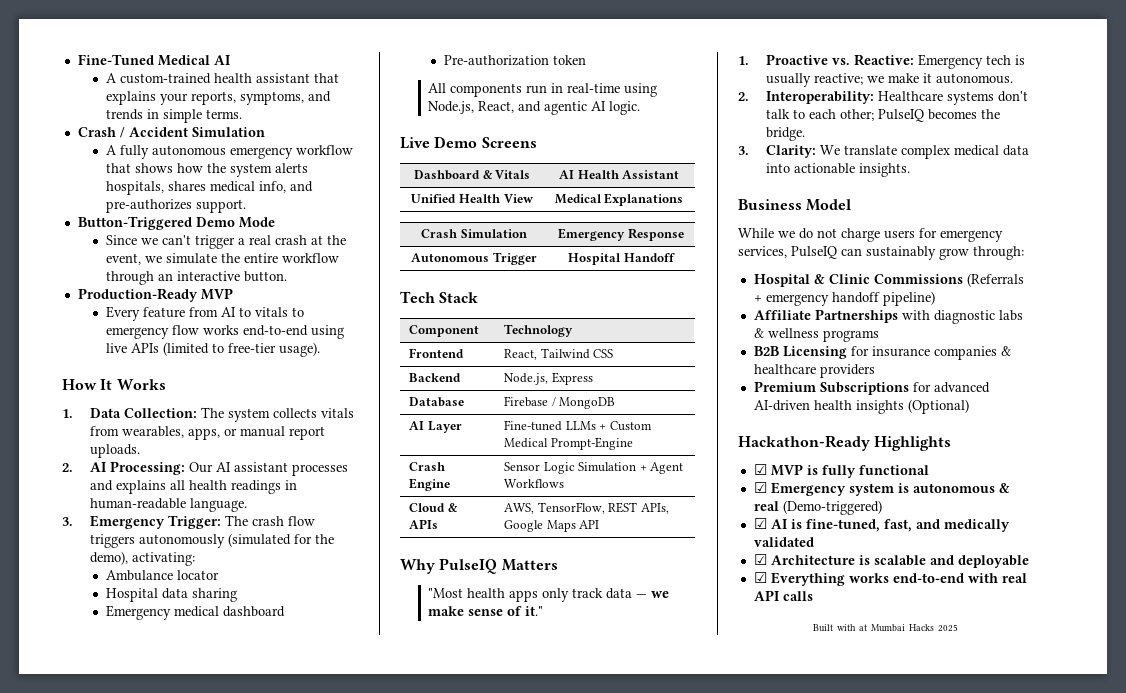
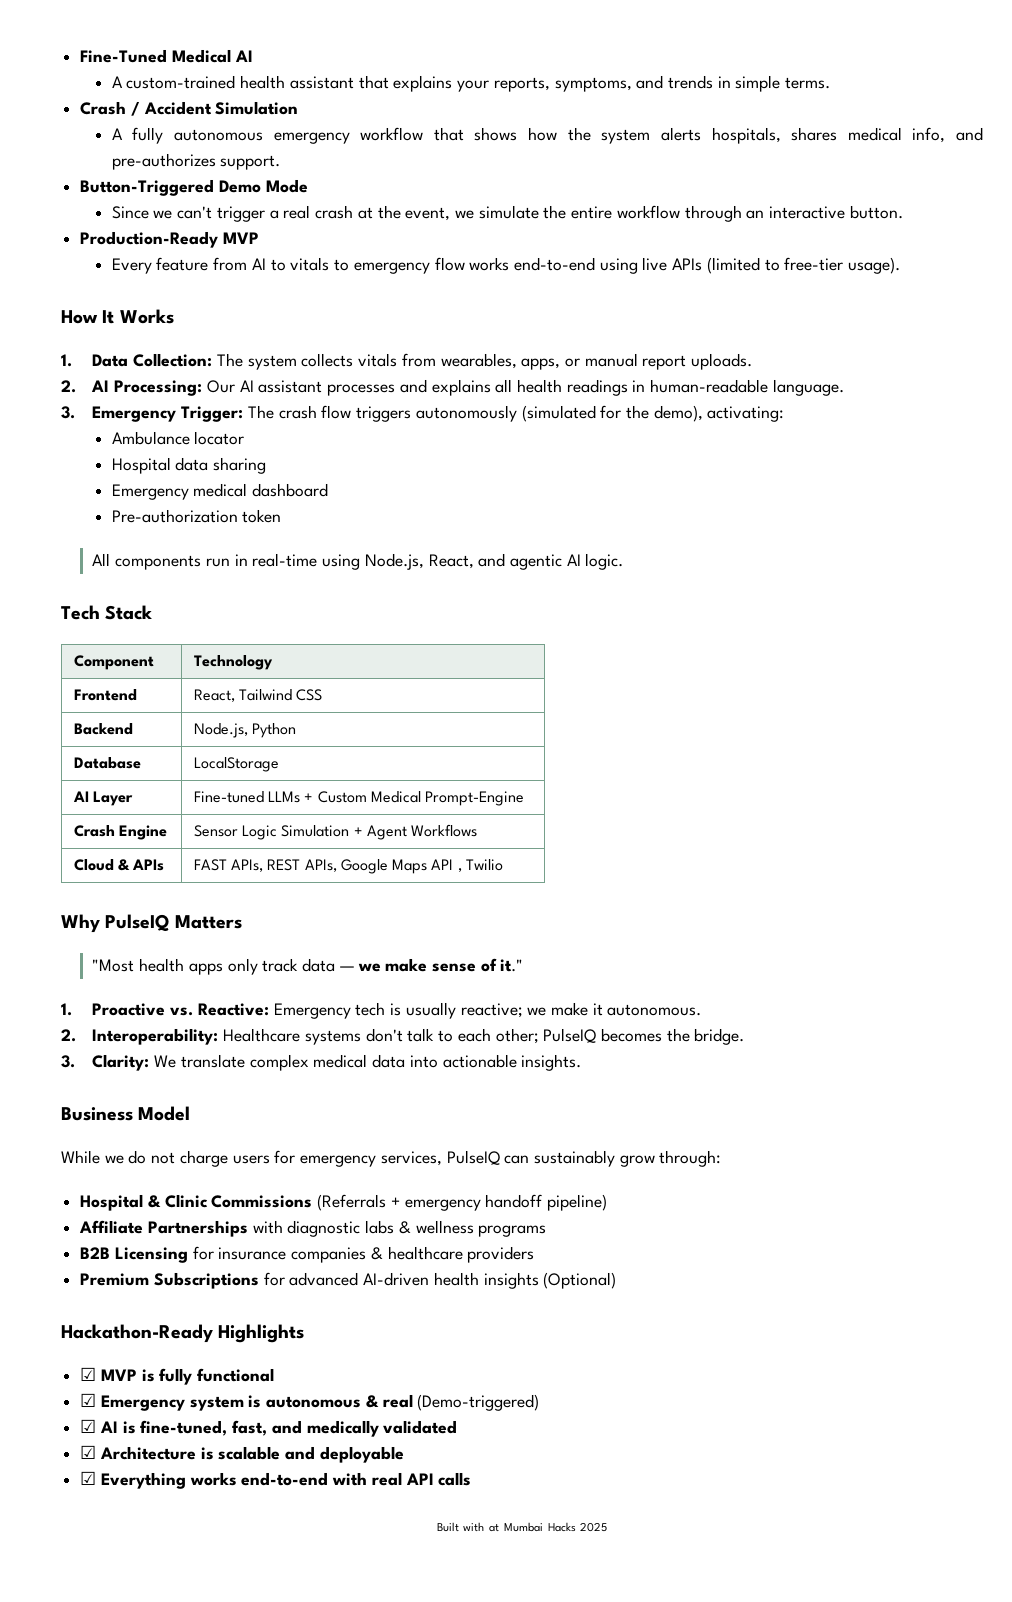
[400,136,537,149] [413,170,531,180] [558,170,680,179] [411,194,533,203] [554,193,684,206] [421,229,527,238] [558,228,684,241] [411,252,537,265] [568,253,675,265] // Live Demo Screens // Dashboard & Vitals | AI Health Assistant // Unified Health View | Medical Explanations // Crash Simulation | Emergency Response // Autonomous Trigger | Hospital Handoff -> (624, 561) none
[551,372,593,385] Express -> [251,723,296,738] Python
[504,396,616,409] Firebase / MongoDB -> [193,757,279,772] LocalStorage
[504,502,605,514] AWS, TensorFlow, -> [193,859,263,872] FAST APIs,
(600, 524) none -> [457,859,504,872] , Twilio

